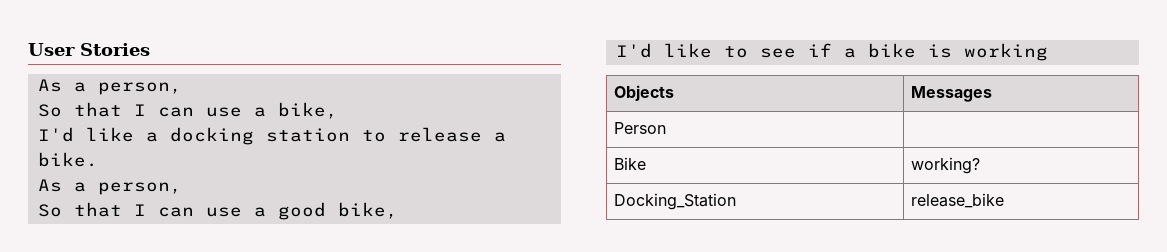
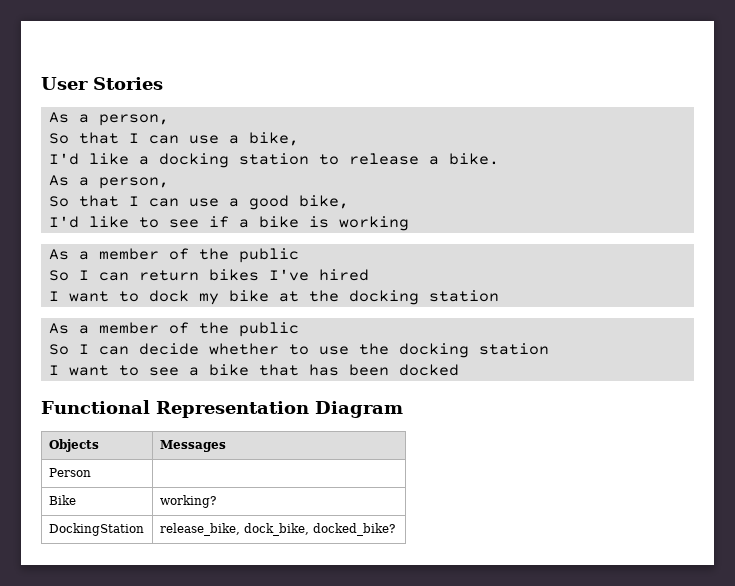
(1048, 52) none -> [49,248,300,263] [49,269,370,281] [49,290,500,305] [49,322,300,337] [49,343,550,358] [49,364,460,376] [41,400,403,418] // As a member of the public // So I can return bikes I've hired // I want to dock my bike at the docking station // As a member of the public // So I can decide whether to use the docking station // I want to see a bike that has been docked // Functional Representation Diagram
[613,193,736,210] [910,193,1004,208] Docking_Station | release_bike -> [48,523,144,536] [159,523,395,536] DockingStation | release_bike, dock_bike, docked_bike?

